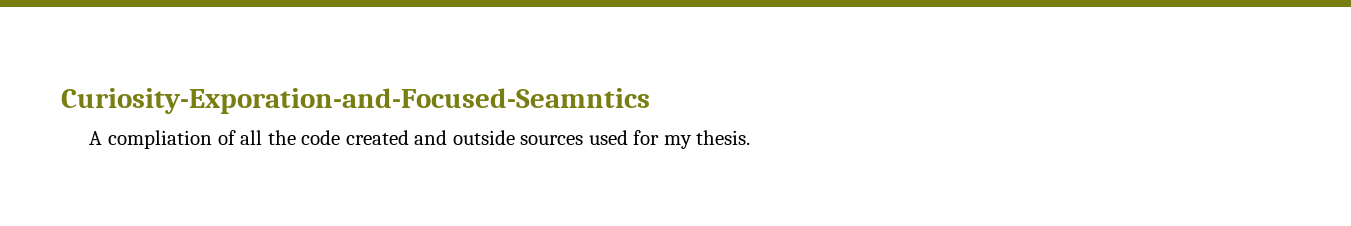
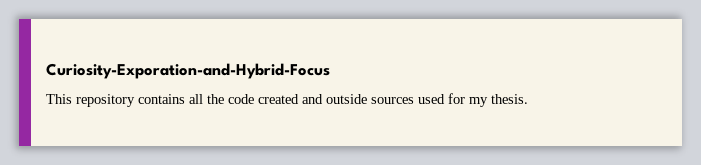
[61,88,650,114] [89,130,236,149] Curiosity-Exporation-and-Focused-Seamntics // A compliation of -> [46,63,330,79] [46,94,185,107] Curiosity-Exporation-and-Hybrid-Focus // This repository contains

